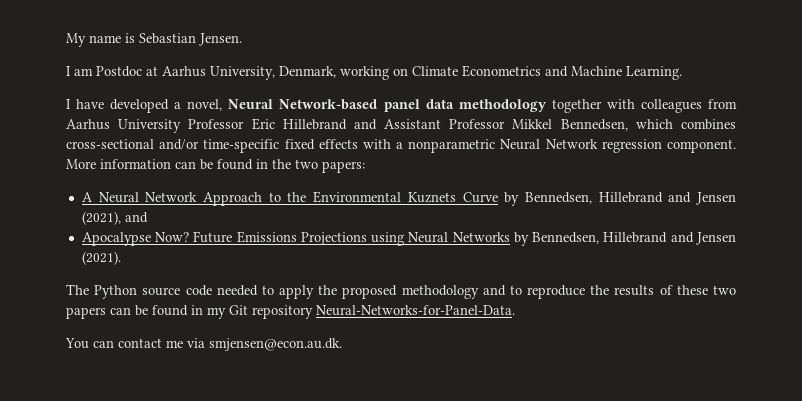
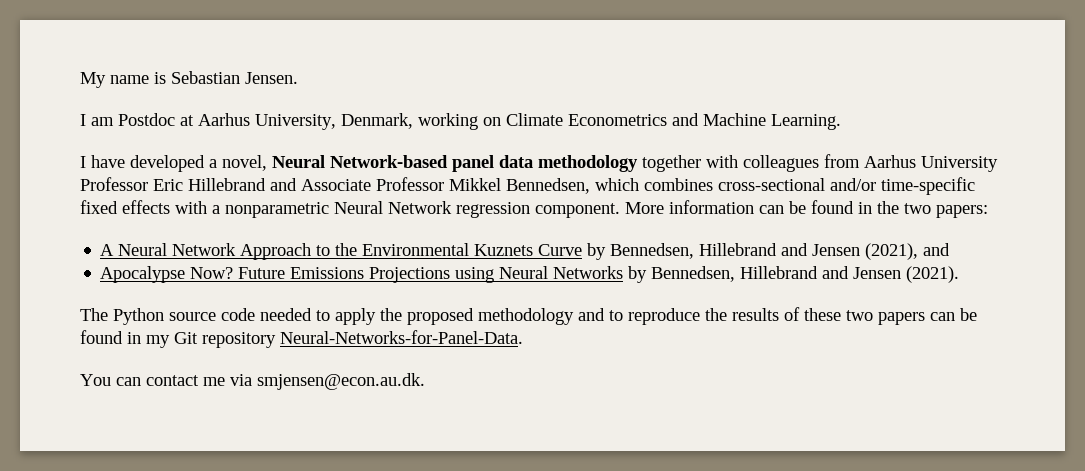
[384,119,442,129] Assistant -> [301,179,371,191] Associate

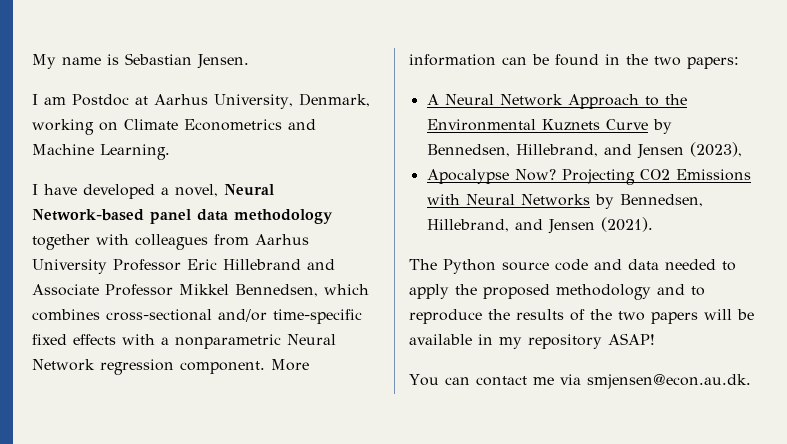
[699,243,951,260] Hillebrand and Jensen (2021), and -> [515,142,742,159] Hillebrand, and Jensen (2023),
[238,267,495,283] Future Emissions Projections using -> [561,169,751,185] [426,194,460,205] Projecting CO2 Emissions with
[740,266,819,279] Hillebrand -> [426,219,509,232] Hillebrand,
(255, 314) none -> [594,259,659,270] and data
[804,308,841,321] these -> [590,309,612,320] the
[930,308,977,321] [80,330,523,348] can be found in my Git repository Neural-Networks-for-Panel-Data. -> [704,309,754,320] [409,333,655,349] will be available in my repository ASAP!

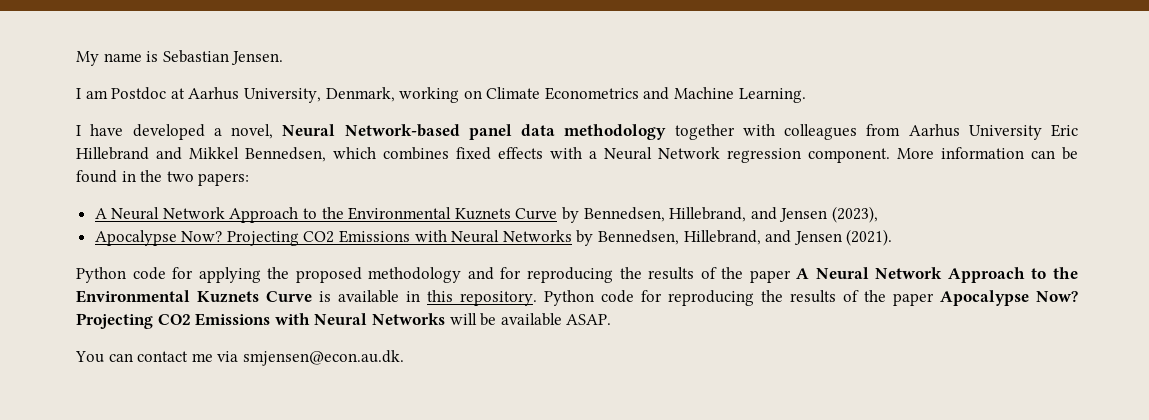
[113,259,181,271] Professor -> (1042, 132) none
[32,284,173,296] Associate Professor -> (182, 153) none
[106,309,362,324] cross-sectional and/or time-specific -> (449, 153) none
[175,334,281,349] nonparametric -> (597, 155) none
[409,259,736,274] [409,284,449,299] The Python source code and data needed to apply -> [76,267,261,283] Python code for applying
[691,286,705,296] [409,309,754,324] [409,333,655,349] to reproduce the results of the two papers will be available in my repository ASAP! -> [500,267,1078,283] [76,290,1078,306] [76,313,612,329] for reproducing the results of the paper A Neural Network Approach to the Environmental Kuznets Curve is available in this repository. Python code for reproducing the results of the paper Apocalypse Now? Projecting CO2 Emissions with Neural Networks will be available ASAP.

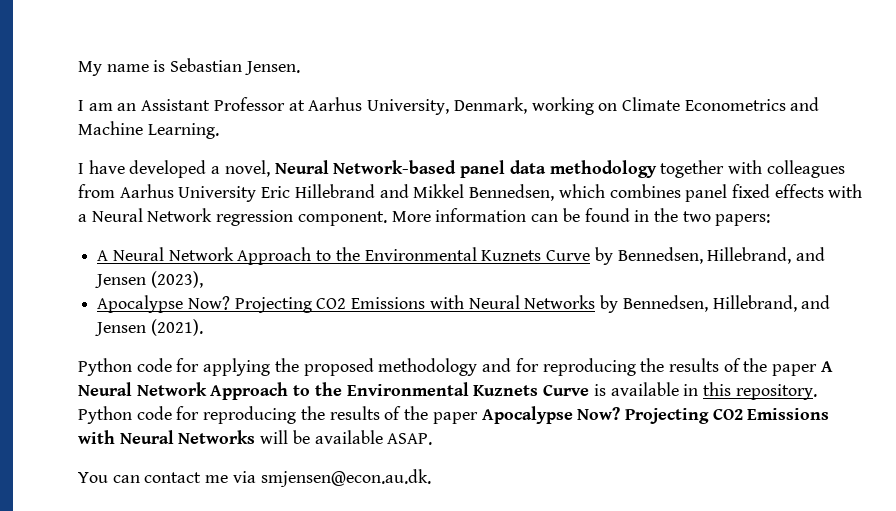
[111,87,167,100] Postdoc -> [117,97,285,111] an Assistant Professor
(449, 153) none -> [685,184,728,202] panel

